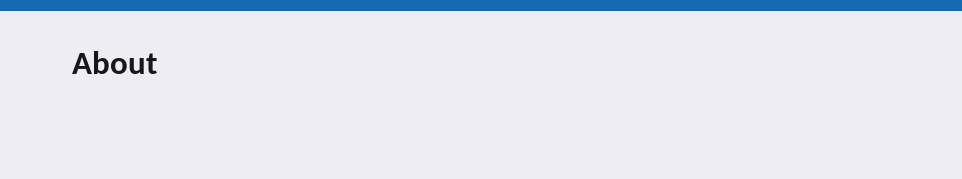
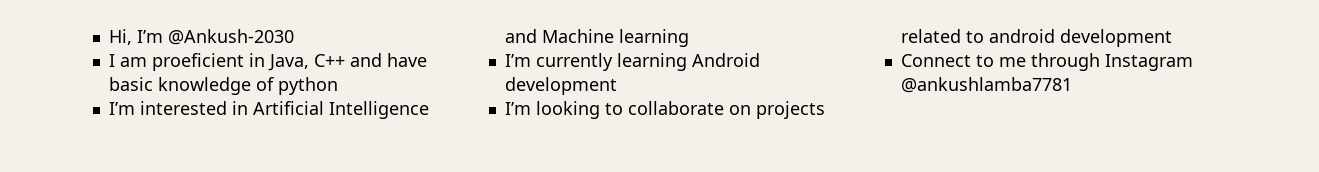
[72,51,157,74] About -> [108,29,294,45] [108,53,427,71] [108,77,338,95] [108,101,429,119] [504,29,689,47] [504,53,760,71] [504,77,617,95] [504,101,825,119] [900,29,1172,47] [900,53,1193,71] [900,77,1072,93] Hi, I’m @Ankush-2030 // I am proeficient in Java, C++ and have basic knowledge of python // I’m interested in Artificial Intelligence and Machine learning // I’m currently learning Android development // I’m looking to collaborate on projects related to android development // Connect to me through Instagram @ankushlamba7781

